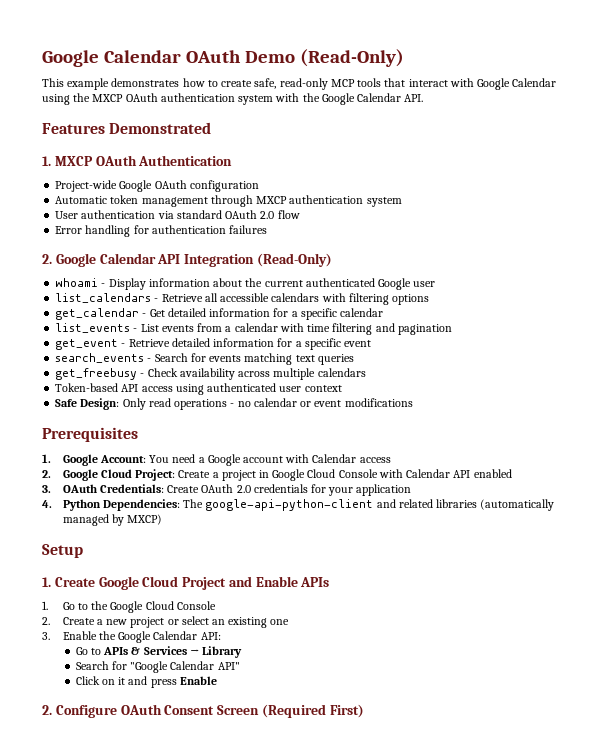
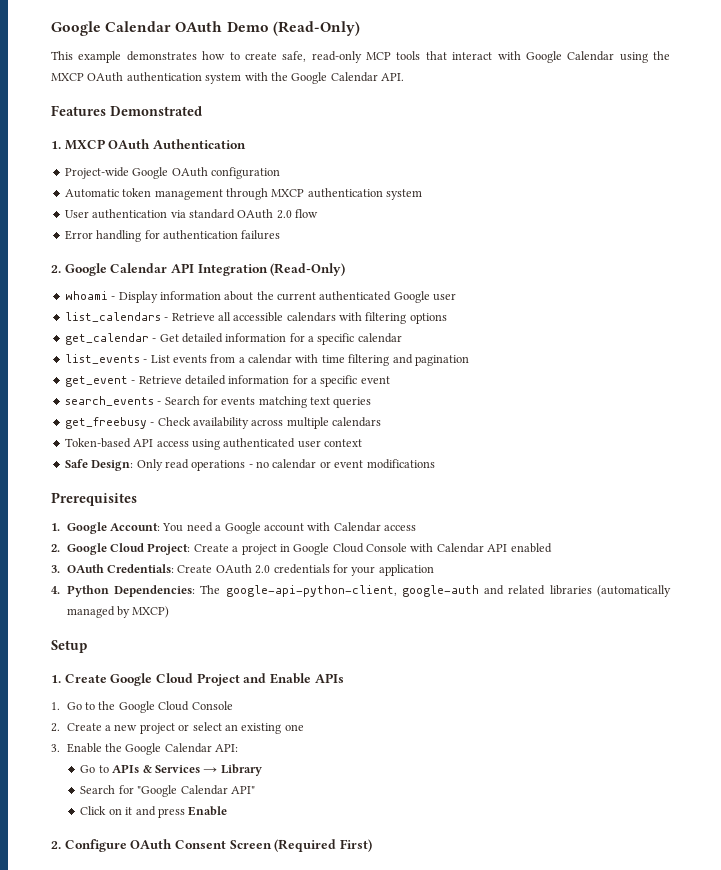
[205,499,374,511] google-api-python-client -> [225,585,479,597] google-api-python-client, google-auth

